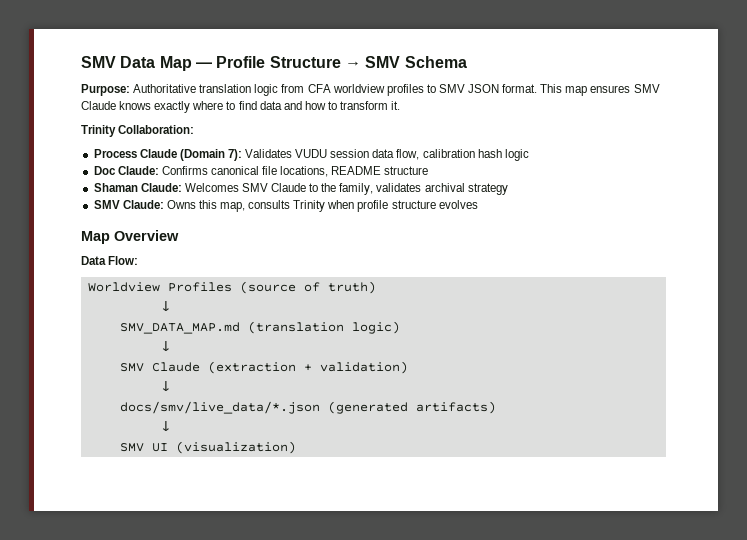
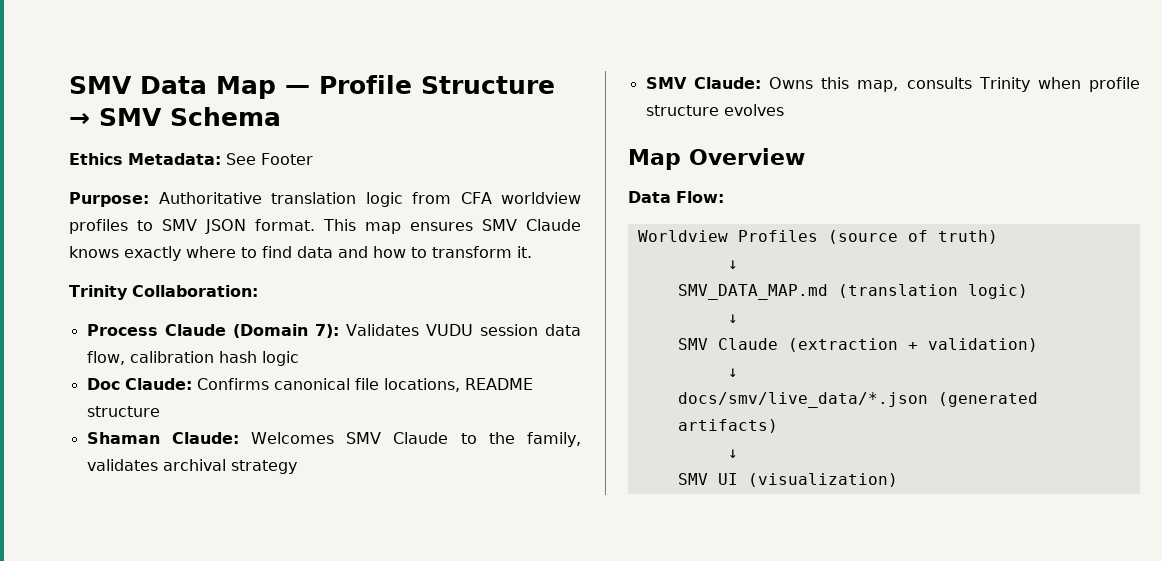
(467, 62) none -> [69,153,313,165] // Ethics Metadata: See Footer

